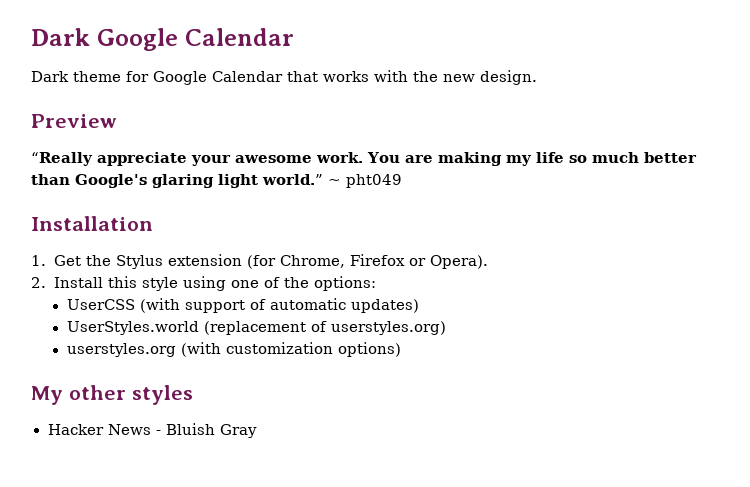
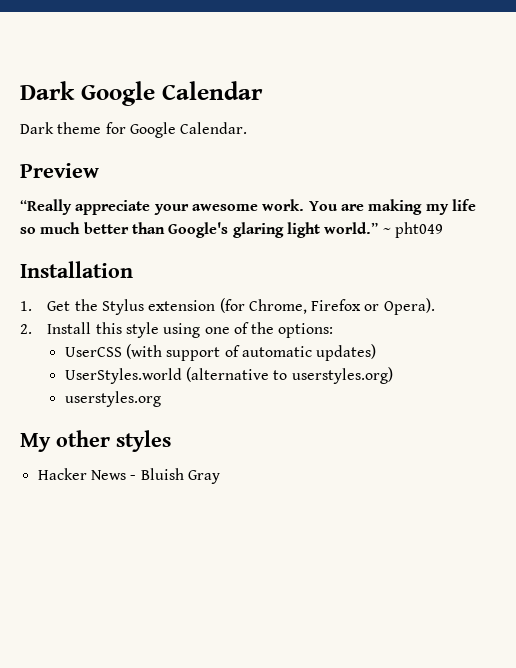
[212,70,537,85] Calendar that works with the new design. -> [180,122,248,134] Calendar.
[203,321,327,335] (replacement of -> [186,367,288,382] (alternative to
[180,342,401,357] (with customization options) -> (161, 399) none

